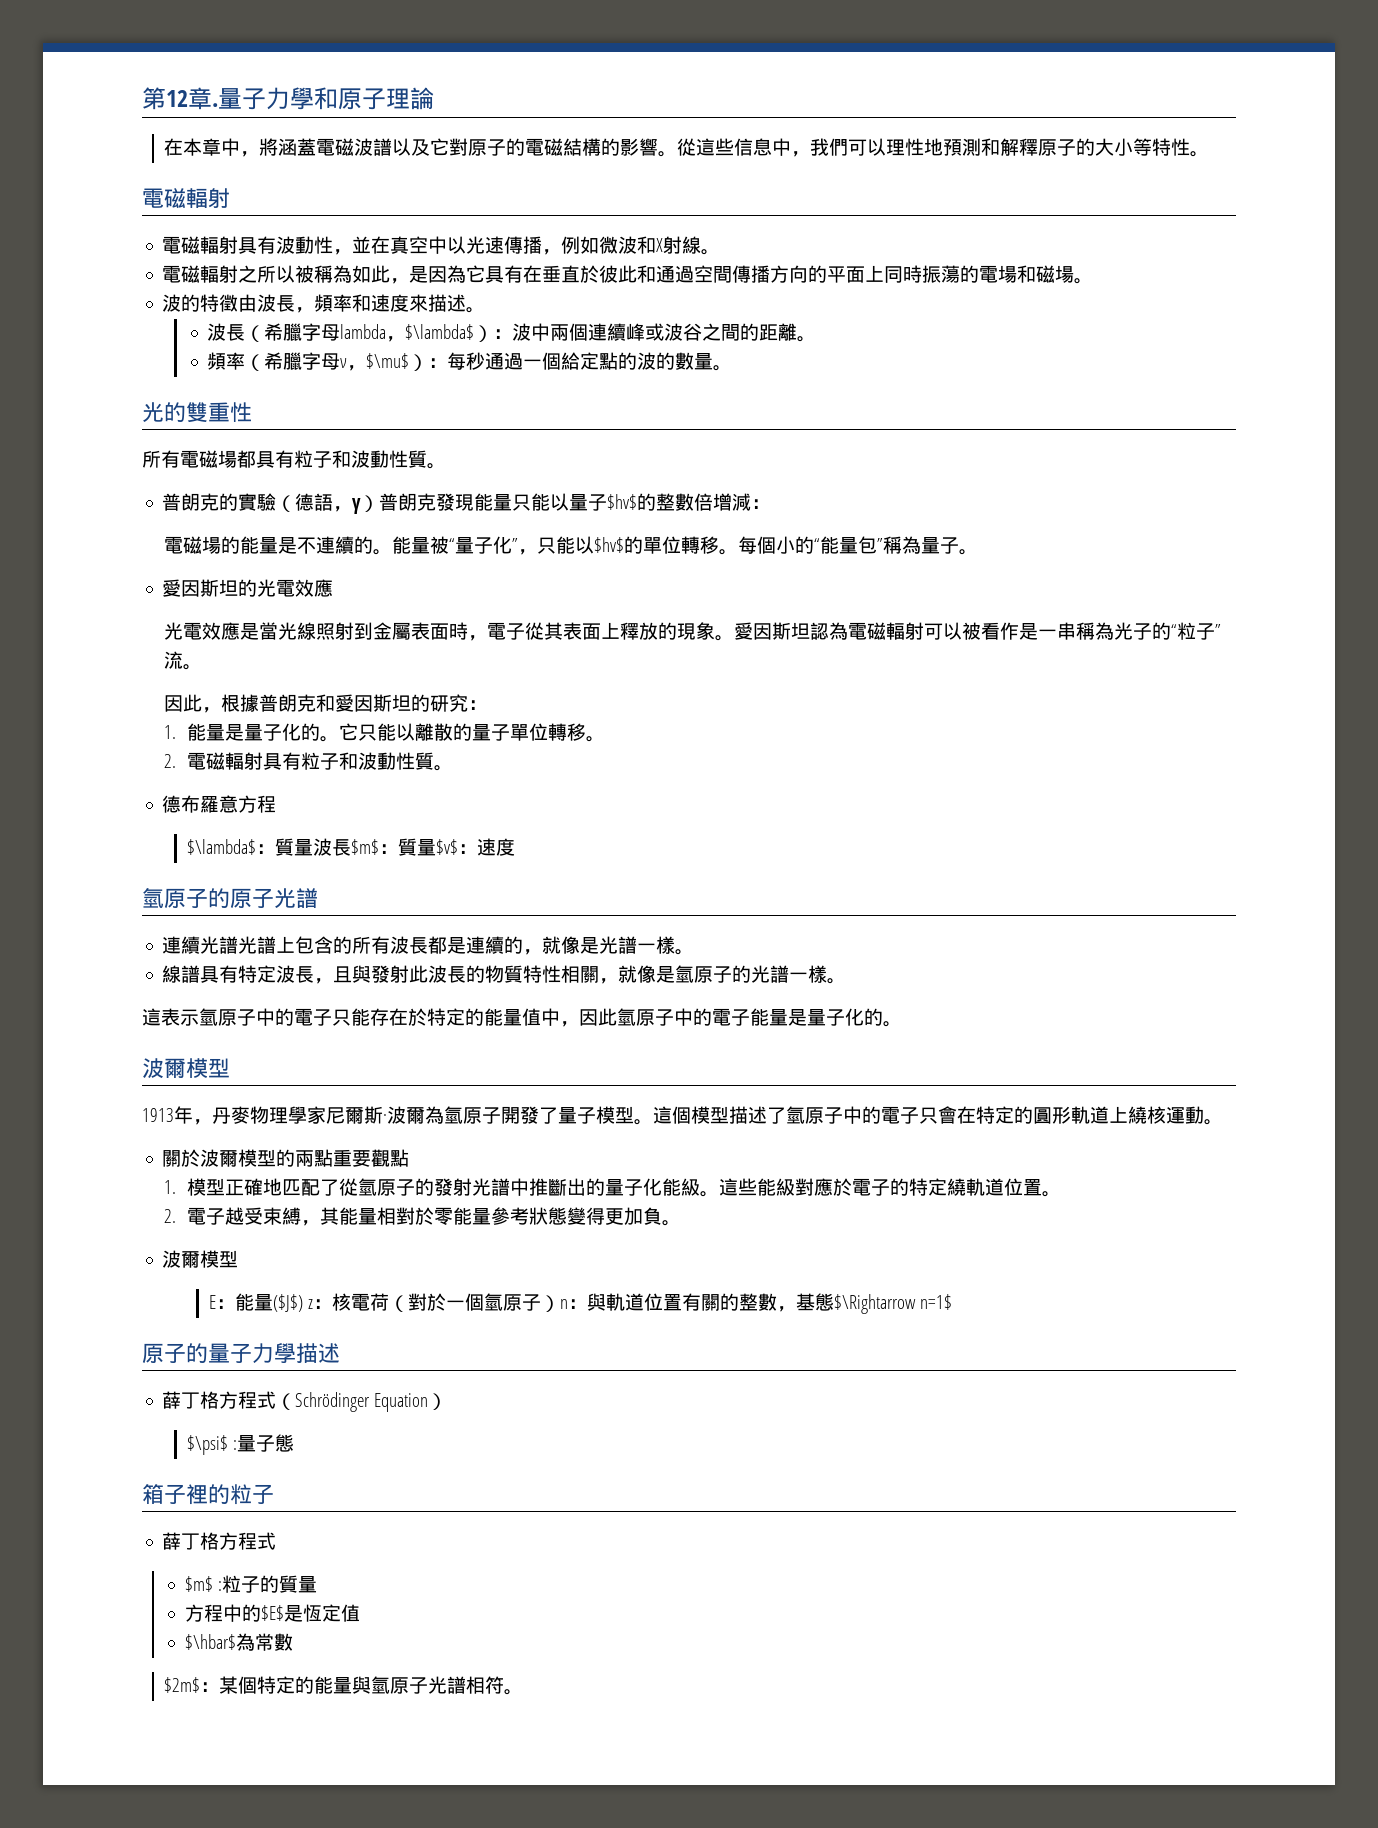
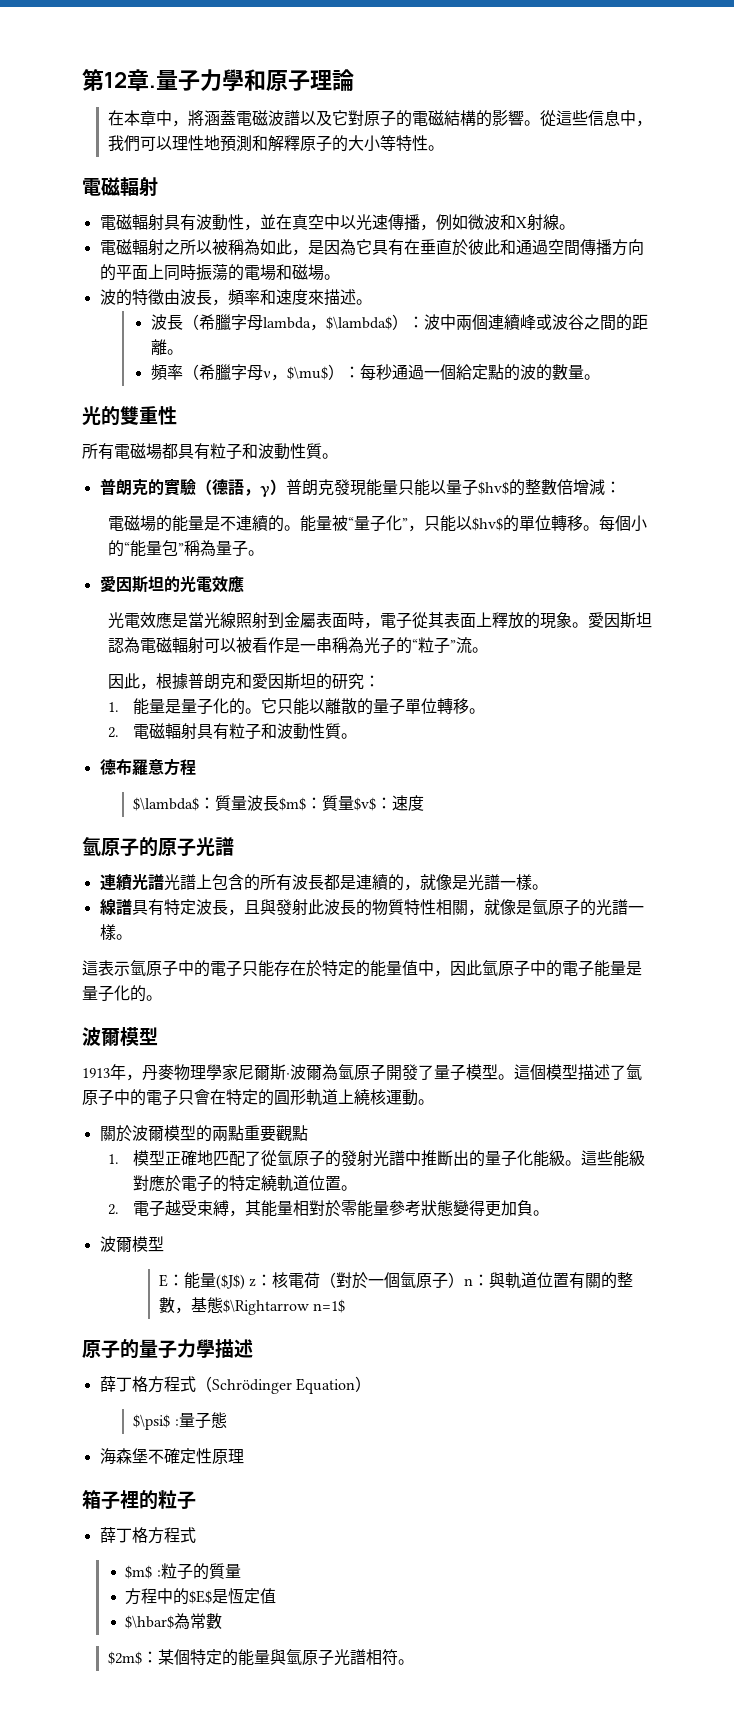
(294, 1443) none -> [99,1448,244,1464] // 海森堡不確定性原理

